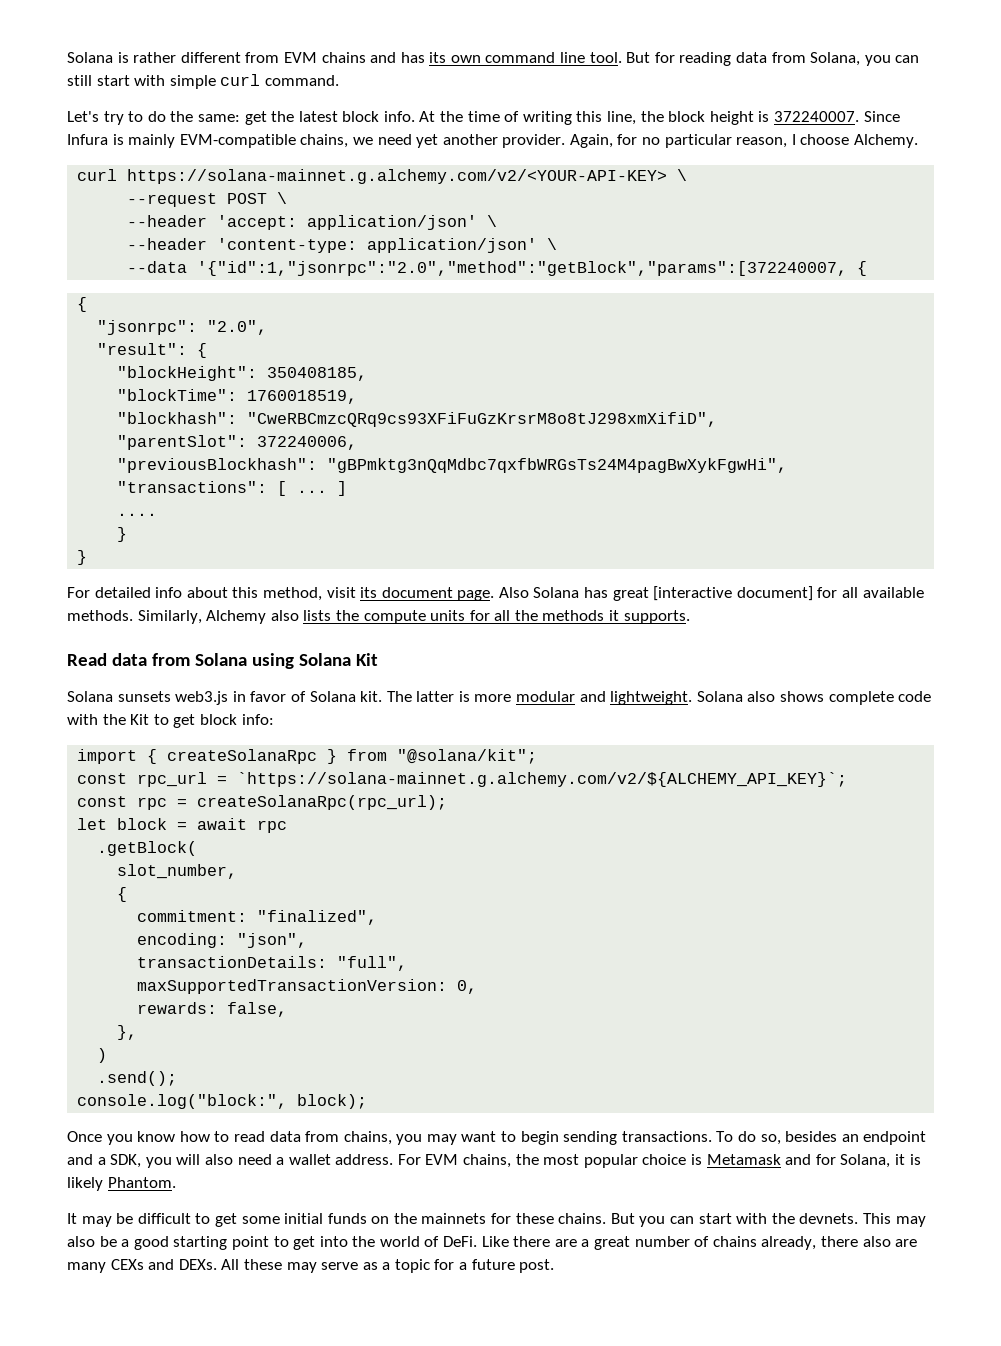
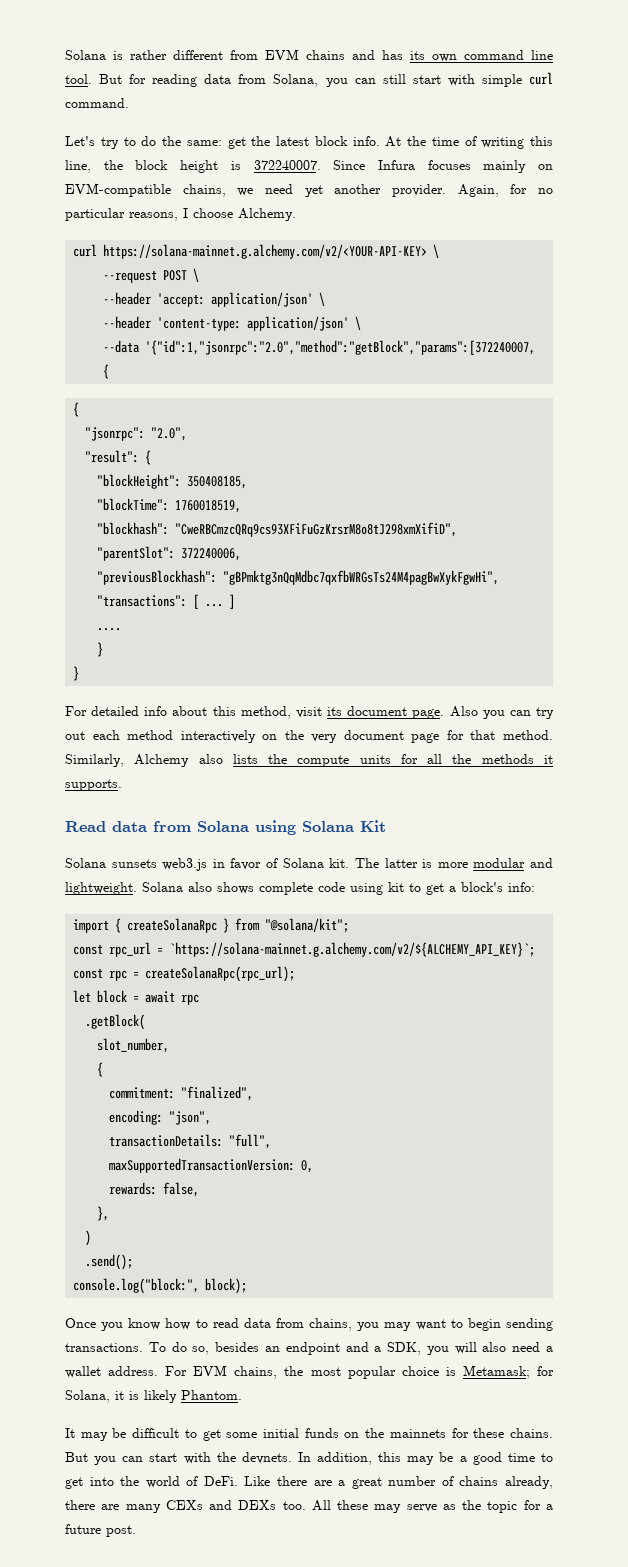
[112,134,176,148] is mainly -> [427,160,553,173] focuses mainly on
[736,137,788,148] reason, -> [129,212,178,221] reasons,
[533,586,924,601] [67,610,133,621] Solana has great [interactive document] for all available methods. -> [482,707,554,719] [65,730,553,743] you can try out each method interactively on the very document page for that method.
[67,714,237,728] with the Kit to get block -> [350,882,503,895] using kit to get a block's
[706,1154,812,1165] Metamask and -> [462,1365,530,1379] Metamask;
[862,1213,926,1227] [67,1236,95,1247] This may also -> [297,1452,435,1465] In addition, this may
[173,1236,269,1250] starting point -> [507,1453,535,1462] time
[862,1236,891,1247] also -> (95, 1505) none
[178,1259,217,1270] DEXs. -> [238,1500,306,1510] DEXs too.
[382,1262,391,1270] a -> [462,1500,482,1510] the

